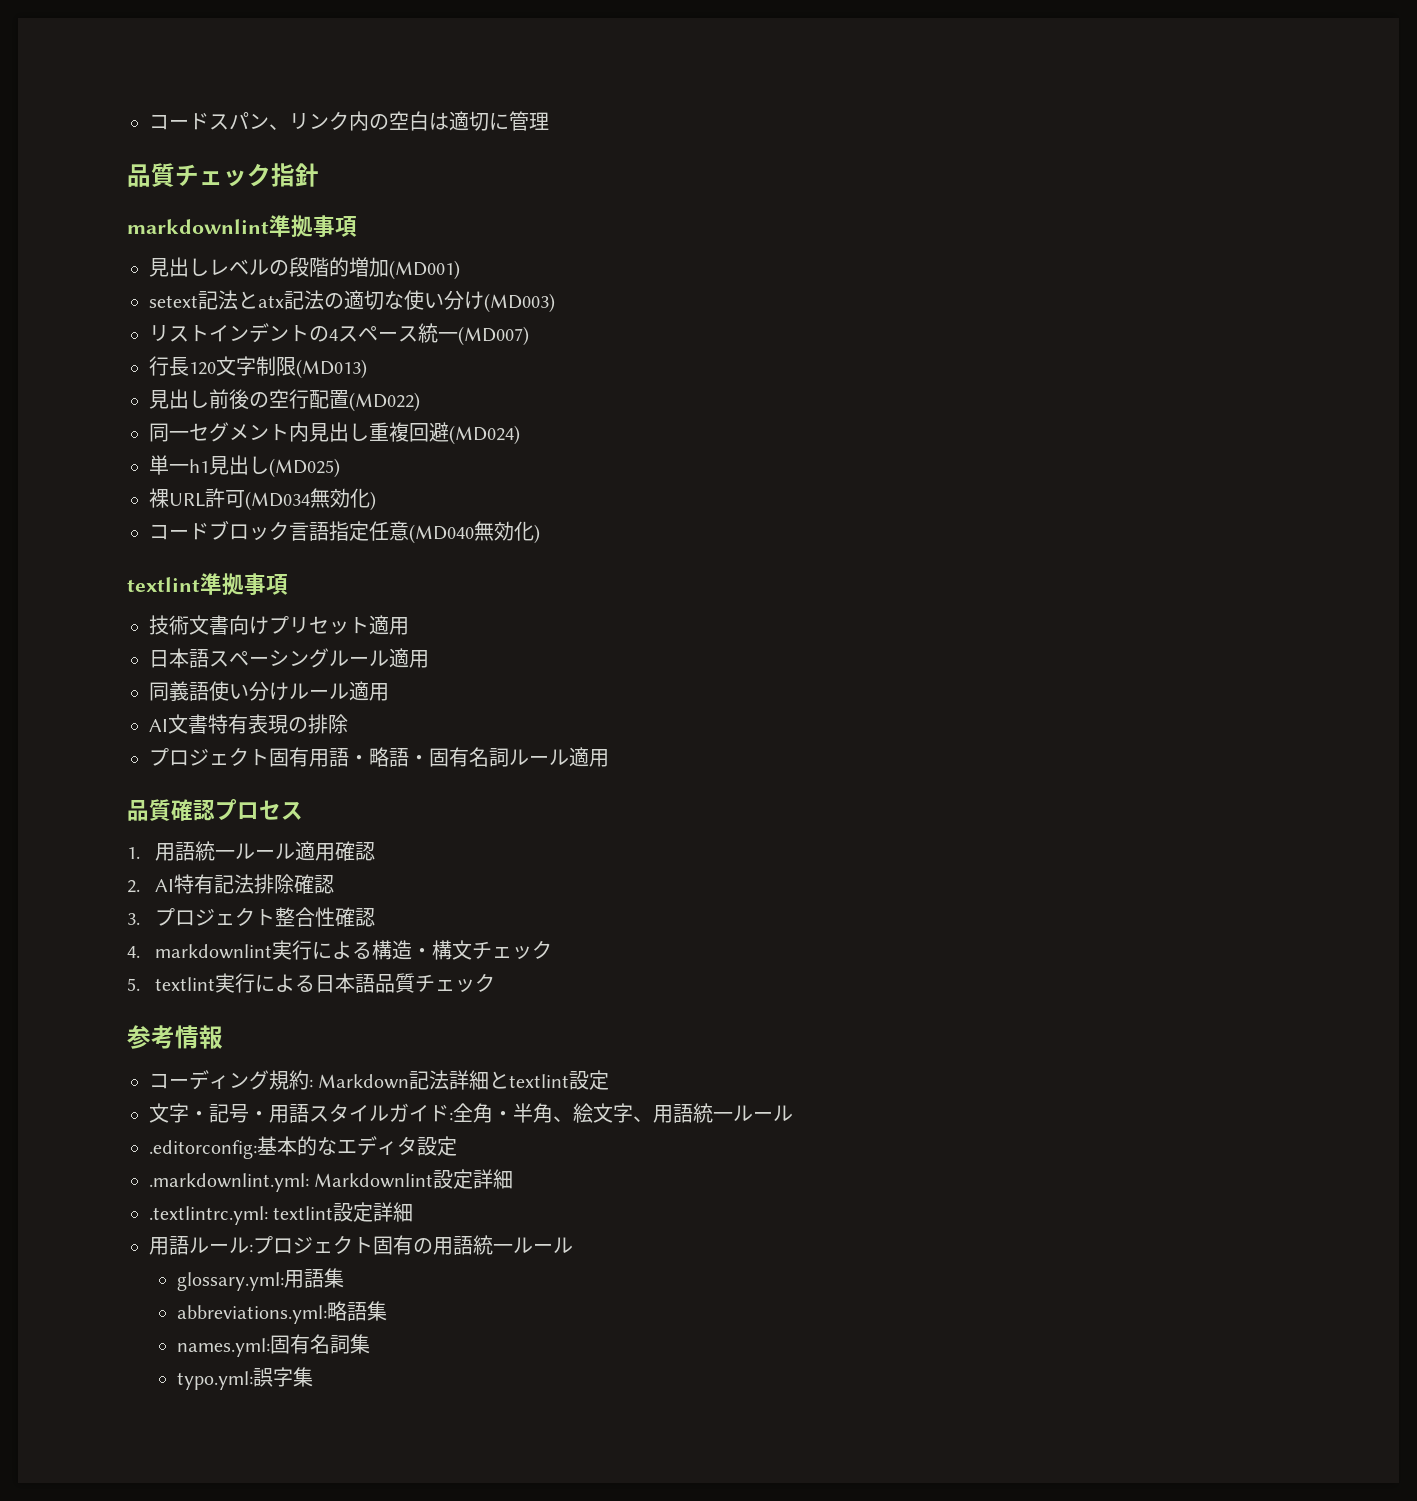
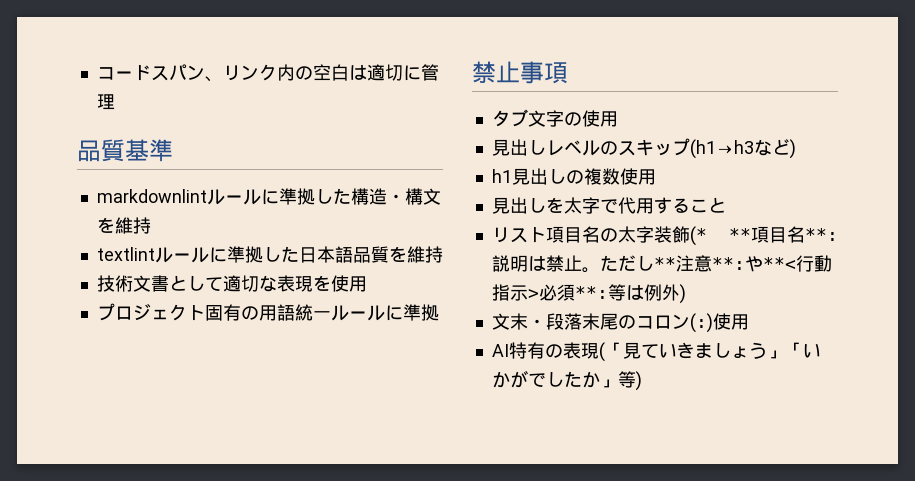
[175,163,319,187] [127,215,357,238] [149,257,460,280] [149,290,555,313] [149,323,529,346] [149,356,367,379] [149,389,420,412] [149,422,520,445] [149,455,340,478] [149,488,376,511] [149,520,540,544] [127,573,288,596] [149,615,409,635] [149,648,429,668] [149,681,389,701] [149,714,348,734] [149,747,609,767] [127,799,303,821] [127,841,375,861] [127,874,334,894] [127,907,375,927] [127,940,552,960] [127,973,495,993] [127,1025,223,1049] [149,1070,610,1090] [149,1103,793,1123] [149,1136,457,1159] [149,1169,514,1192] [149,1202,414,1225] [149,1236,253,1255] チェック指針 // markdownlint準拠事項 // 見出しレベルの段階的増加(MD001) // setext記法とatx記法の適切な使い分け(MD003) // リストインデントの4スペース統一(MD007) // 行長120文字制限(MD013) // 見出し前後の空行配置(MD022) // 同一セグメント内見出し重複回避(MD024) // 単一h1見出し(MD025) // 裸URL許可(MD034無効化) // コードブロック言語指定任意(MD040無効化) // textlint準拠事項 // 技術文書向けプリセット適用 // 日本語スペーシングルール適用 // 同義語使い分けルール適用 // AI文書特有表現の排除 // プロジェクト固有用語・略語・固有名詞ルール適用 // 品質確認プロセス // 1.用語統一ルール適用確認 // 2. AI特有記法排除確認 // 3.プロジェクト整合性確認 // 4. markdownlint実行による構造・構文チェック // 5. textlint実行による日本語品質チェック // 参考情報 // コーディング規約: Markdown記法詳細とtextlint設定 // 文字・記号・用語スタイルガイド:全角・半角、絵文字、用語統一ルール // .editorconfig:基本的なエディタ設定 // .markdownlint.yml: Markdownlint設定詳細 // .textlintrc.yml: textlint設定詳細 // 用語ルール: -> [125,139,173,162] [96,188,441,205] [96,217,151,234] [96,246,443,263] [96,275,367,292] 基準 // markdownlintルールに準拠した構造・構文を維持 // textlintルールに準拠した日本語品質を維持 // 技術文書として適切な表現を使用 //
[176,1268,344,1291] [176,1301,387,1324] [176,1334,370,1357] [176,1367,313,1390] // glossary.yml:用語集 // abbreviations.yml:略語集 // names.yml:固有名詞集 // typo.yml:誤字集 -> [384,304,439,321] [472,61,568,84] [491,109,618,127] [491,138,796,159] [491,168,656,185] [491,197,726,214] [491,226,838,246] [491,255,832,273] [491,284,686,304] [491,313,749,333] [491,342,821,362] [491,370,642,391] に準拠 // 禁止事項 // タブ文字の使用 // 見出しレベルのスキップ(h1→h3など) // h1見出しの複数使用 // 見出しを太字で代用すること // リスト項目名の太字装飾(* **項目名**:説明は禁止。ただし**注意**:や**<行動指示>必須**:等は例外) // 文末・段落末尾のコロン(:)使用 // AI特有の表現(「見ていきましょう」「いかがでしたか」等)

